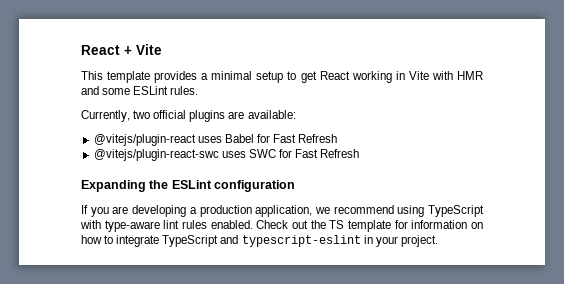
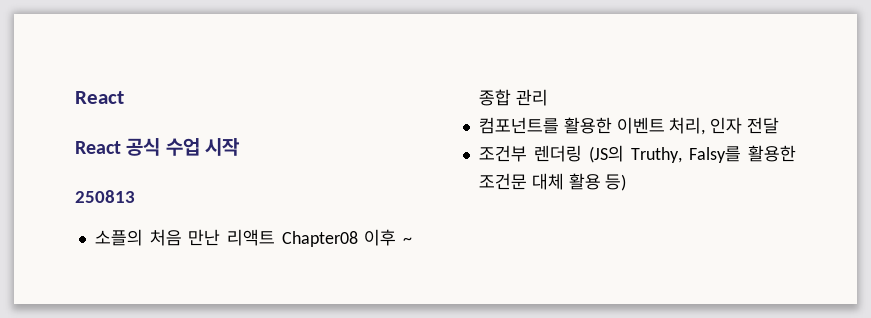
[81,44,162,55] [81,71,484,83] [81,86,199,95] [81,110,296,122] [93,134,338,146] [93,149,360,161] [81,180,296,192] [81,205,484,217] [80,220,483,232] [81,235,438,247] React + Vite // This template provides a minimal setup to get React working in Vite with HMR and some ESLint rules. // Currently, two official plugins are available: // @vitejs/plugin-react uses Babel for Fast Refresh // @vitejs/plugin-react-swc uses SWC for Fast Refresh // Expanding the ESLint configuration // If you are developing a production application, we recommend using TypeScript with type-aware lint rules enabled. Check out the TS template for information on how to integrate TypeScript and typescript-eslint in your project. -> [75,91,124,104] [75,138,241,156] [75,190,135,203] [94,229,412,247] [478,89,548,106] [478,117,780,135] [478,145,796,163] [478,173,627,191] React // React 공식 수업 시작 // 250813 // 소플의 처음 만난 리액트 Chapter08 이후 ~ 종합 관리 // 컴포넌트를 활용한 이벤트 처리, 인자 전달 // 조건부 렌더링 (JS의 Truthy, Falsy를 활용한 조건문 대체 활용 등)

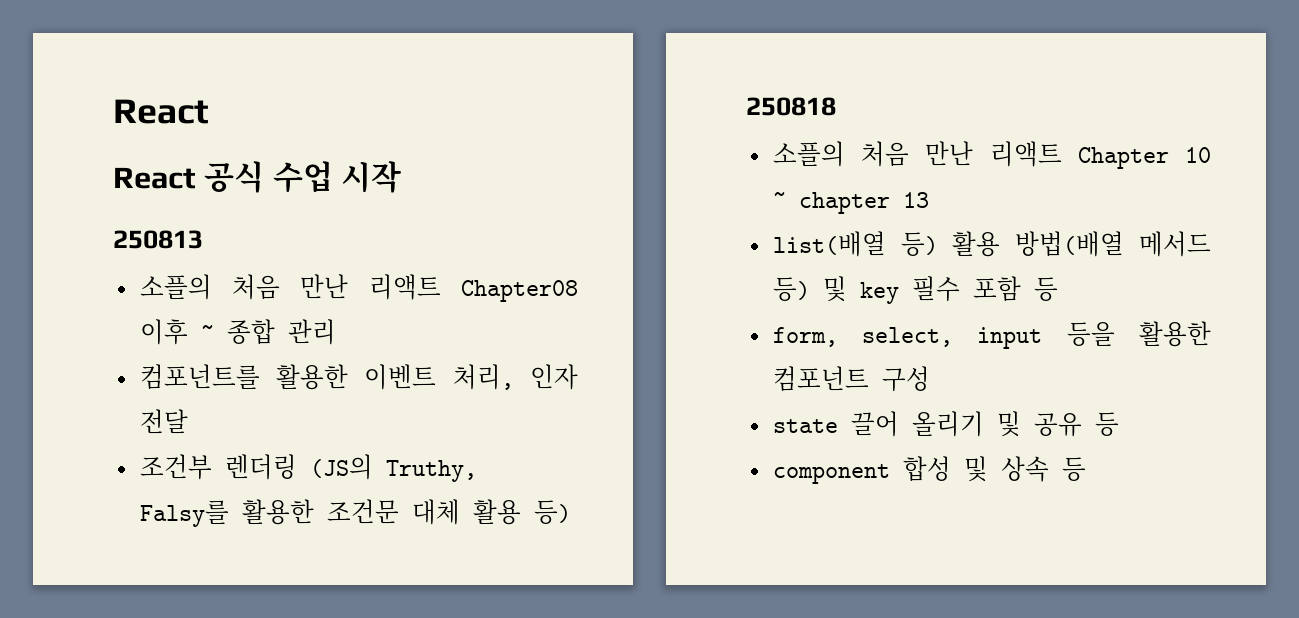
(627, 182) none -> [746,97,836,116] [772,141,1211,169] [772,192,929,214] [772,231,1211,257] [772,276,1058,304] [772,321,1211,349] [772,366,930,392] [772,411,1119,437] [772,456,1086,484] // 250818 // 소플의 처음 만난 리액트 Chapter 10 ~ chapter 13 // list(배열 등) 활용 방법(배열 메서드 등) 및 key 필수 포함 등 // form, select, input 등을 활용한 컴포넌트 구성 // state 끌어 올리기 및 공유 등 // component 합성 및 상속 등

